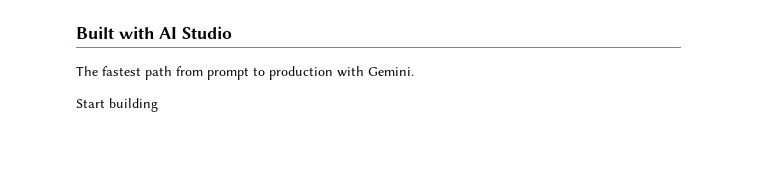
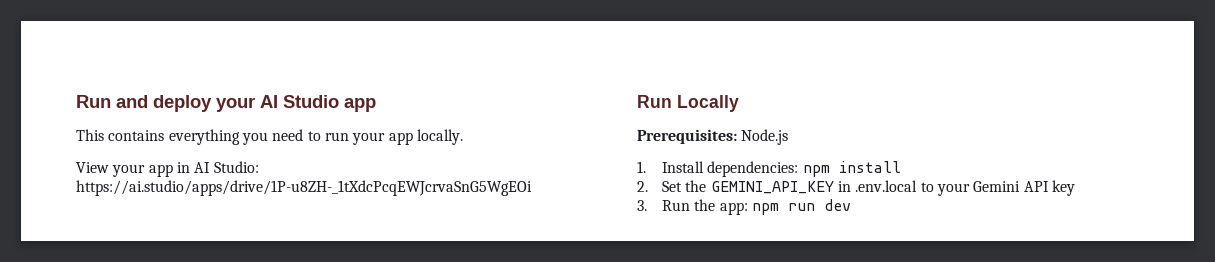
[76,26,233,39] [76,66,414,80] [76,98,158,112] Built with AI Studio // The fastest path from prompt to production with Gemini. // Start building -> [76,95,376,112] [76,129,463,145] [76,161,259,177] [76,180,532,196] [637,95,739,112] [637,129,789,145] [637,161,901,177] [637,180,1075,196] [637,199,851,215] Run and deploy your AI Studio app // This contains everything you need to run your app locally. // View your app in AI Studio: https://ai.studio/apps/drive/1P-u8ZH-_1tXdcPcqEWJcrvaSnG5WgEOi // Run Locally // Prerequisites: Node.js // 1. Install dependencies: npm install // 2. Set the GEMINI_API_KEY in .env.local to your Gemini API key // 3. Run the app: npm run dev

